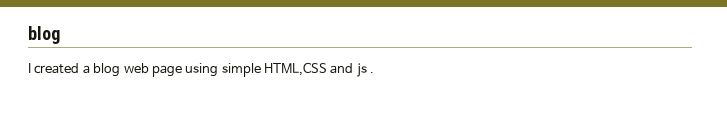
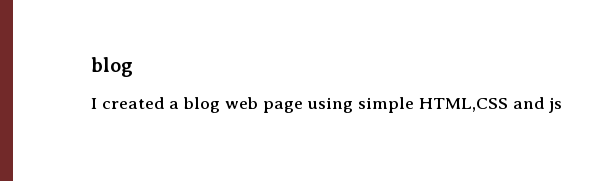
[370,72,375,73] . -> (563, 105) none

